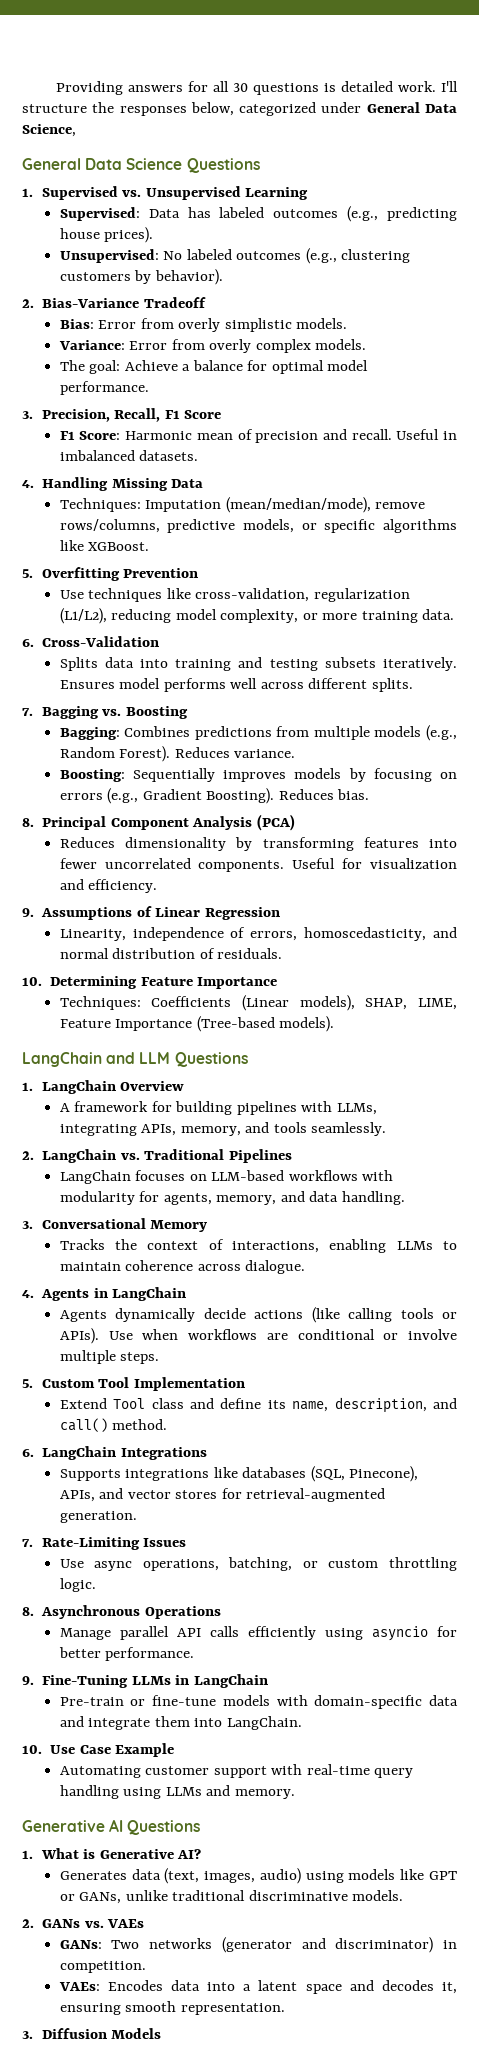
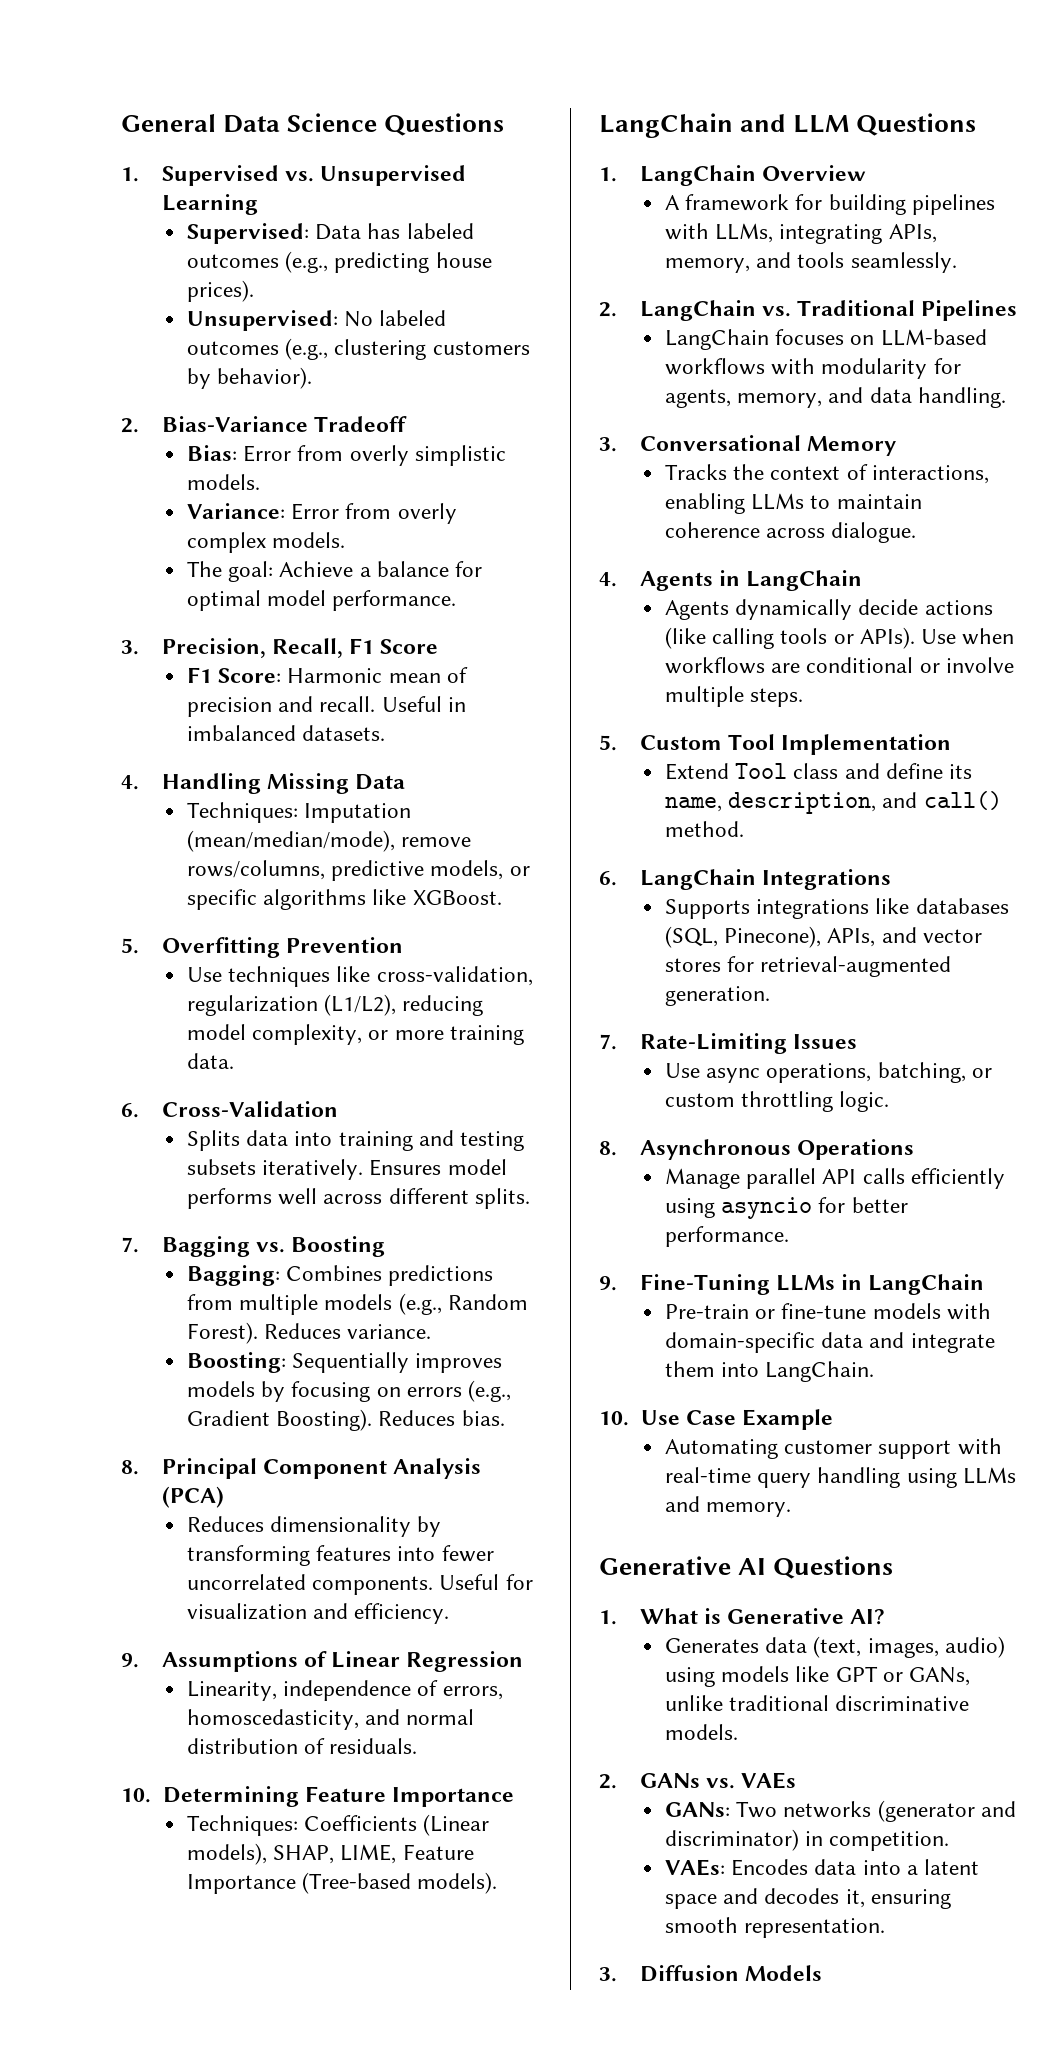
[55,81,459,95] [22,102,457,116] [22,124,76,137] Providing answers for all 30 questions is detailed work. I'll structure the responses below, categorized under General Data Science, // -> (121, 123) none

